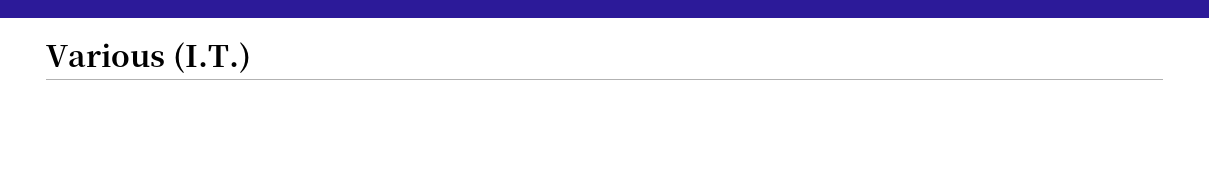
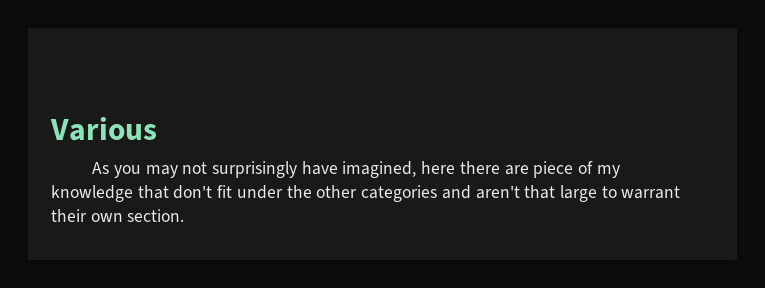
[173,42,252,73] (I.T.) -> [92,161,620,178] [51,185,681,202] [51,209,185,222] // As you may not surprisingly have imagined, here there are piece of my knowledge that don't fit under the other categories and aren't that large to warrant their own section.

